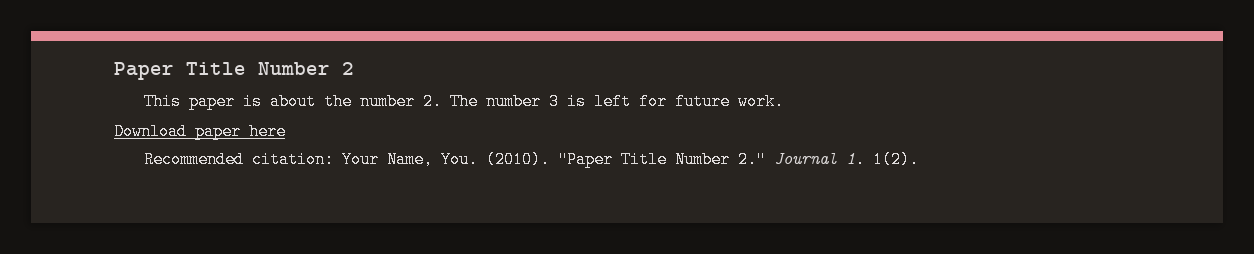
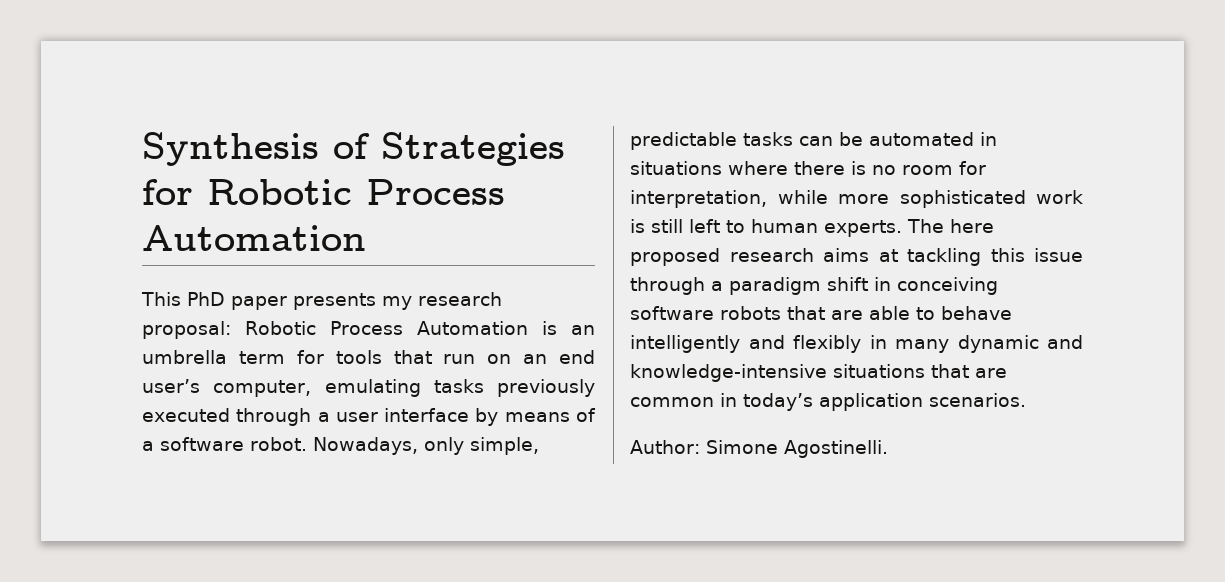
[114,62,354,80] [143,93,784,110] [114,123,286,140] [143,151,919,168] Paper Title Number 2 // This paper is about the number 2. The number 3 is left for future work. // Download paper here // Recommended citation: Your Name, You. (2010). "Paper Title Number 2." Journal 1. 1(2). -> [142,132,565,166] [142,179,505,205] [142,225,366,251] [141,292,502,310] [142,321,595,339] [142,350,595,364] [142,379,595,397] [142,408,596,426] [142,437,539,455] [630,132,997,150] [630,161,986,175] [630,190,1083,208] [630,219,994,237] [630,248,1083,266] [630,277,998,295] [630,306,1012,320] [630,335,1083,353] [630,364,1007,382] [630,393,1026,411] [630,440,888,458] Synthesis of Strategies for Robotic Process Automation // This PhD paper presents my research proposal: Robotic Process Automation is an umbrella term for tools that run on an end user’s computer, emulating tasks previously executed through a user interface by means of a software robot. Nowadays, only simple, predictable tasks can be automated in situations where there is no room for interpretation, while more sophisticated work is still left to human experts. The here proposed research aims at tackling this issue through a paradigm shift in conceiving software robots that are able to behave intelligently and flexibly in many dynamic and knowledge-intensive situations that are common in today’s application scenarios. // Author: Simone Agostinelli.

